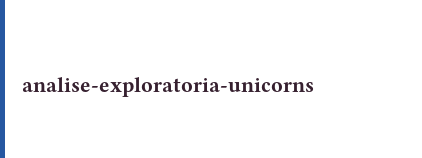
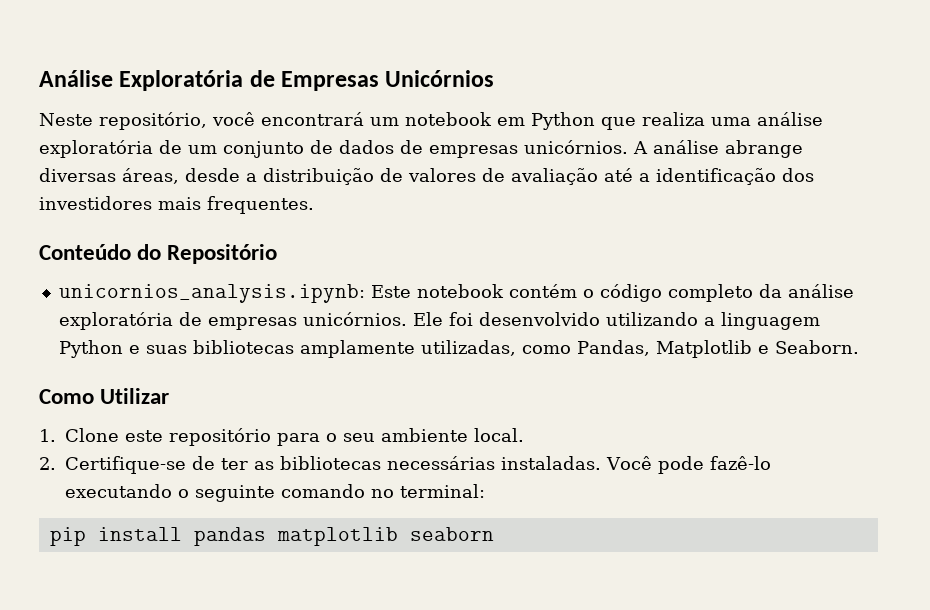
[22,77,314,97] analise-exploratoria-unicorns -> [39,70,495,91] [39,112,823,130] [39,140,803,158] [39,168,814,185] [39,196,314,214] [39,244,278,264] [58,284,854,303] [58,312,820,330] [58,340,859,358] [39,388,170,404] [39,428,524,446] [39,456,771,474] [65,484,485,502] [49,527,494,546] Análise Exploratória de Empresas Unicórnios // Neste repositório, você encontrará um notebook em Python que realiza uma análise exploratória de um conjunto de dados de empresas unicórnios. A análise abrange diversas áreas, desde a distribuição de valores de avaliação até a identificação dos investidores mais frequentes. // Conteúdo do Repositório // unicornios_analysis.ipynb: Este notebook contém o código completo da análise exploratória de empresas unicórnios. Ele foi desenvolvido utilizando a linguagem Python e suas bibliotecas amplamente utilizadas, como Pandas, Matplotlib e Seaborn. // Como Utilizar // 1. Clone este repositório para o seu ambiente local. // 2. Certifique-se de ter as bibliotecas necessárias instaladas. Você pode fazê-lo executando o seguinte comando no terminal: // pip install pandas matplotlib seaborn

